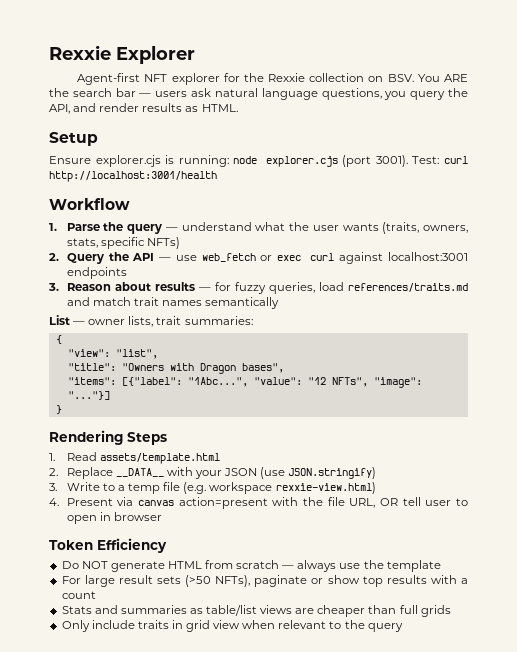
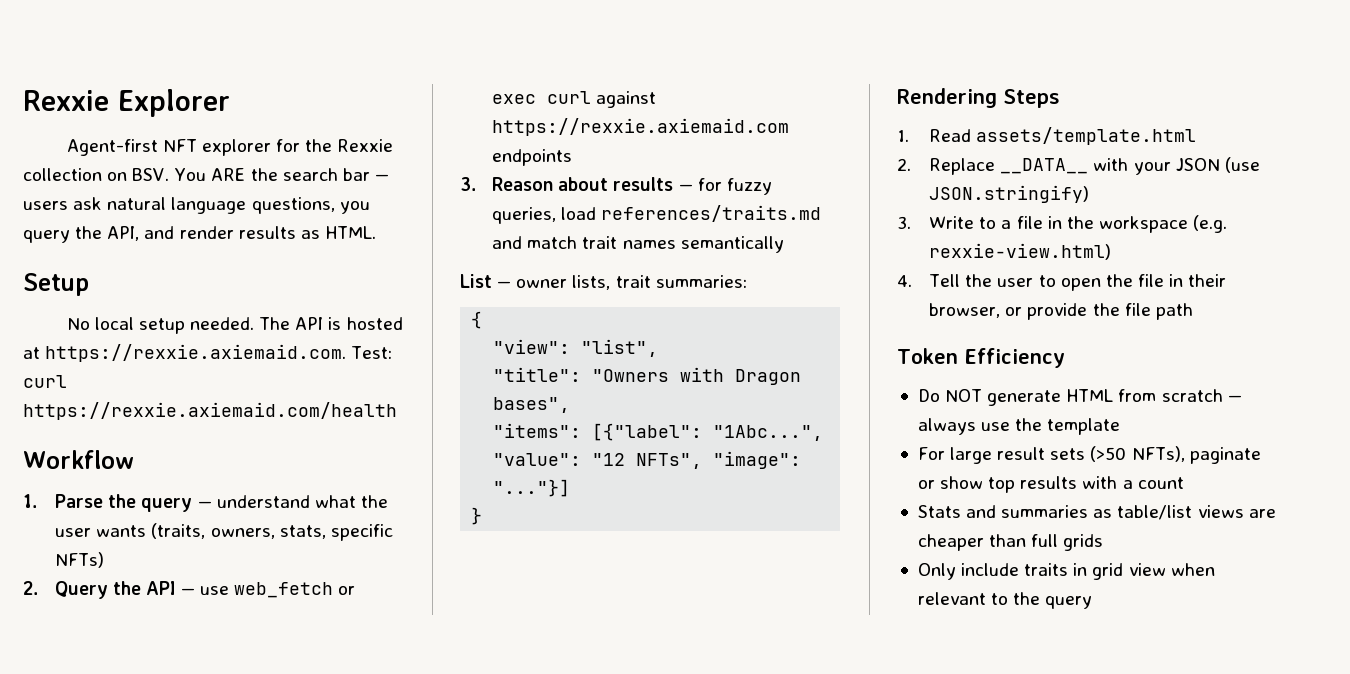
[49,155,408,167] Ensure explorer.cjs is running: node explorer.cjs (port 3001). -> [66,317,403,334] [23,344,347,362] No local setup needed. The API is hosted at https://rexxie.axiemaid.com.
[49,171,217,182] http://localhost:3001/health -> [23,402,397,420] https://rexxie.axiemaid.com/health
[388,252,469,261] localhost:3001 -> [492,118,790,136] https://rexxie.axiemaid.com
[128,482,376,494] [49,497,468,509] [66,512,162,524] temp file (e.g. workspace rexxie-view.html) // 4. Present via canvas action=present with the file URL, OR tell user to open in browser -> [1016,215,1228,233] [929,243,1112,260] [897,274,1227,291] [929,303,1193,320] file in the workspace (e.g. rexxie-view.html) // 4. Tell the user to open the file in their browser, or provide the file path

